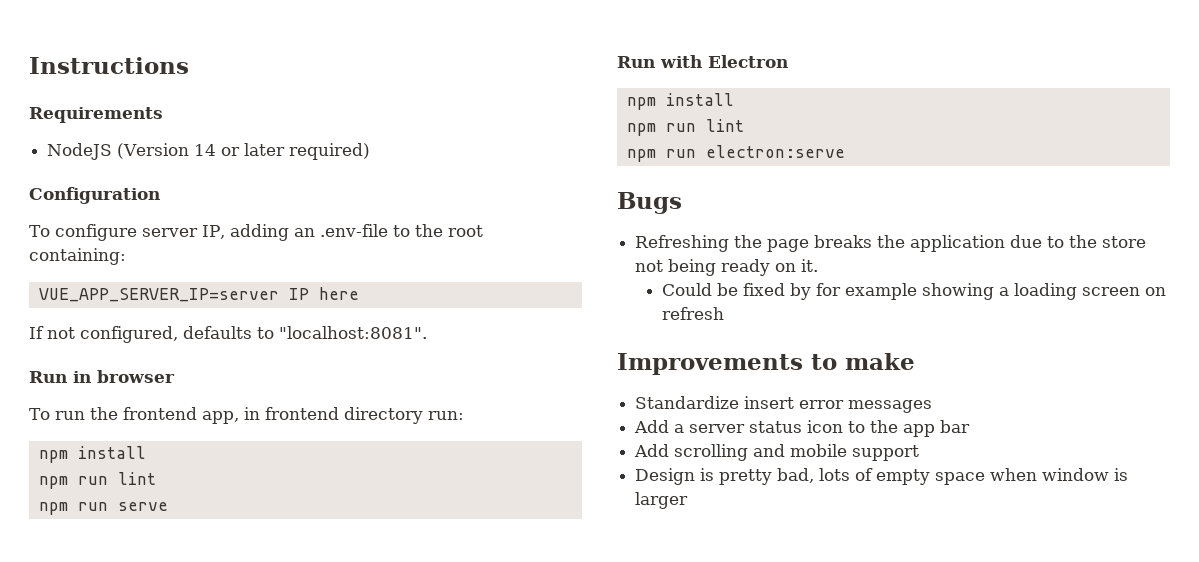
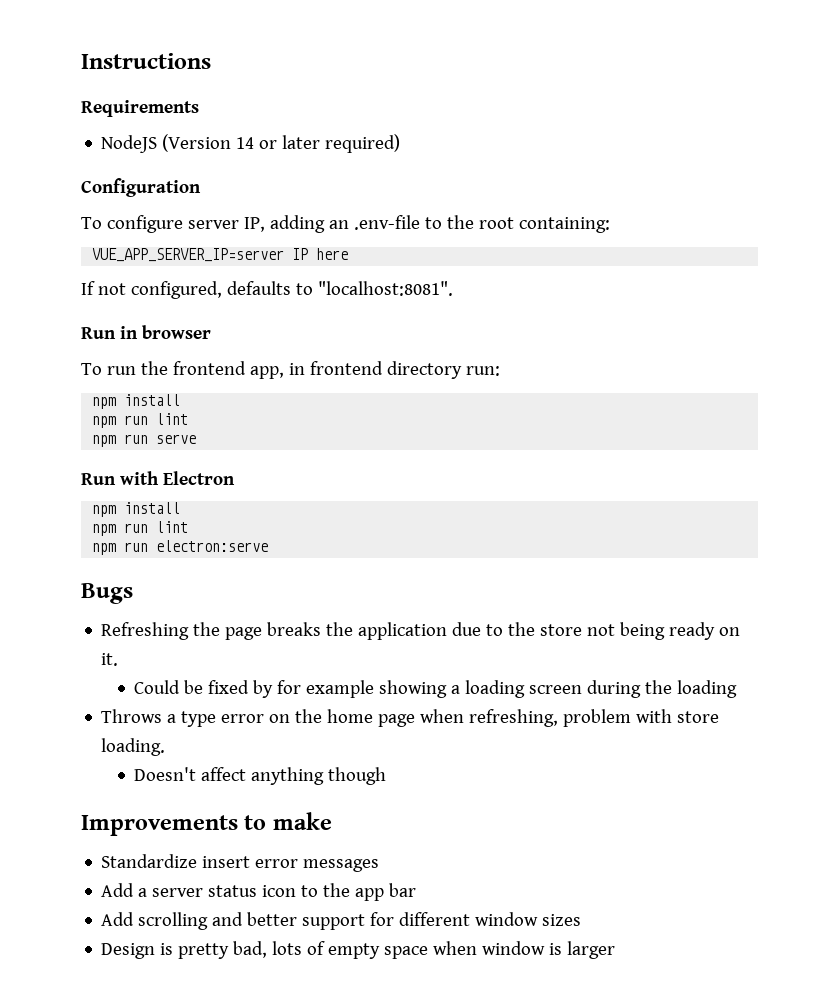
[1144,287,1166,296] [661,307,724,320] on refresh -> [587,680,738,698] [101,709,720,727] [101,738,166,756] [134,767,387,785] during the loading // Throws a type error on the home page when refreshing, problem with store loading. // Doesn't affect anything though
[790,444,848,457] mobile -> [247,912,298,926] better
(920, 453) none -> [370,912,582,926] for different window sizes

